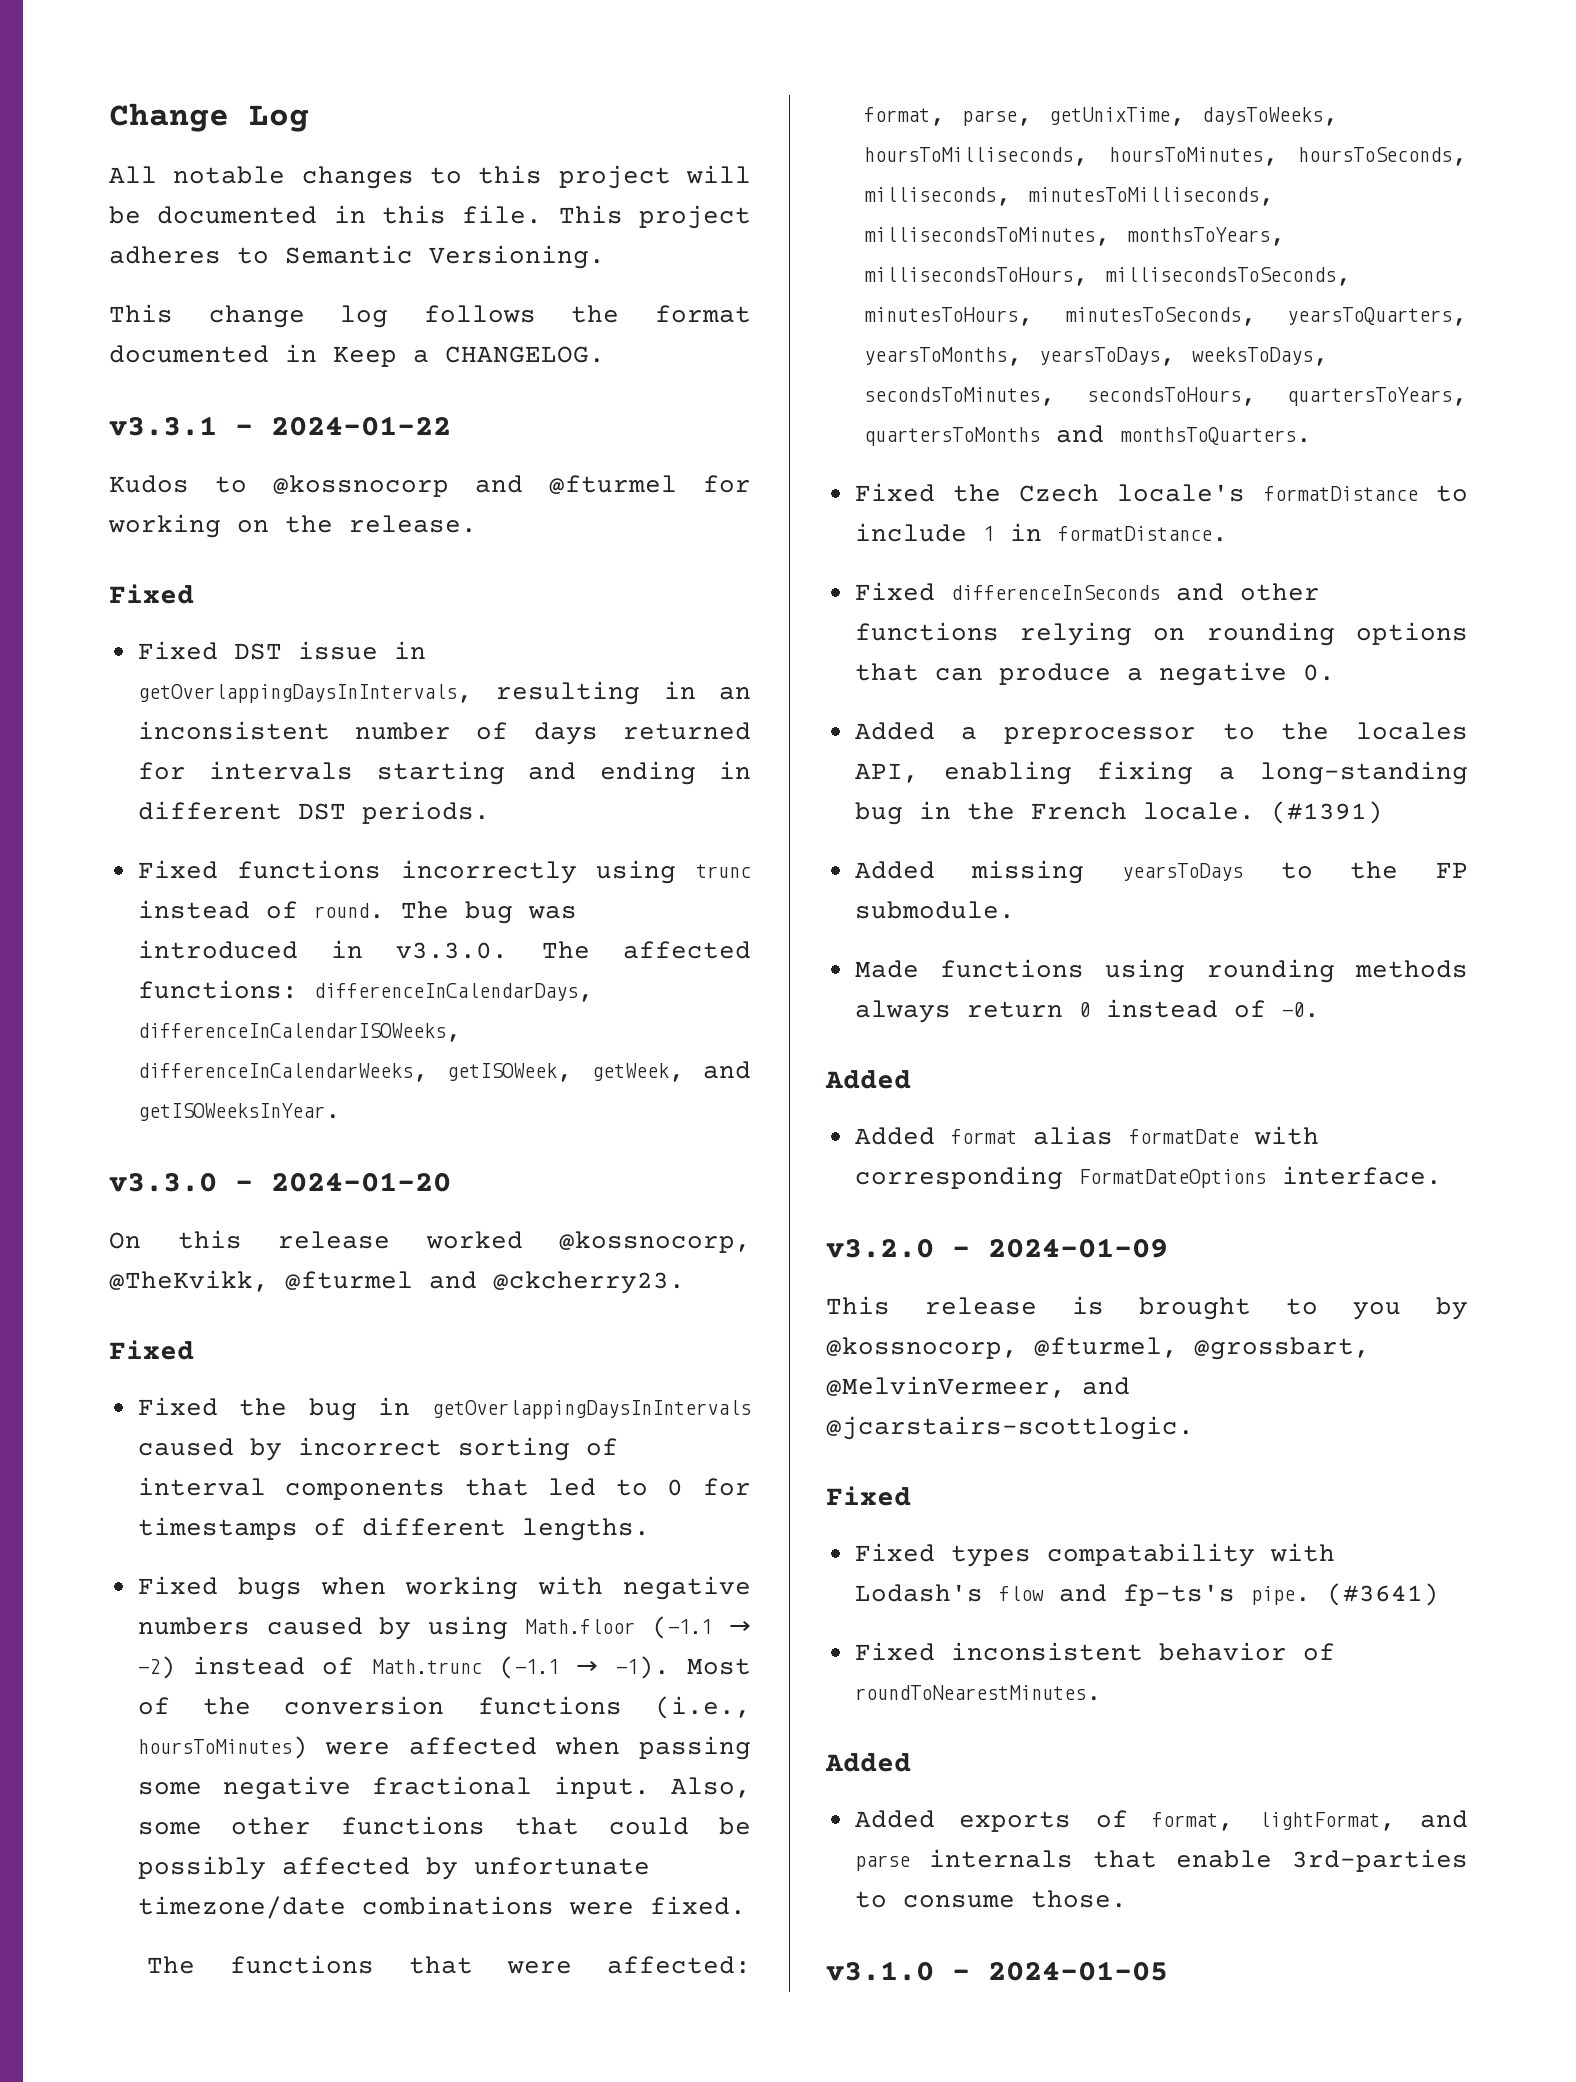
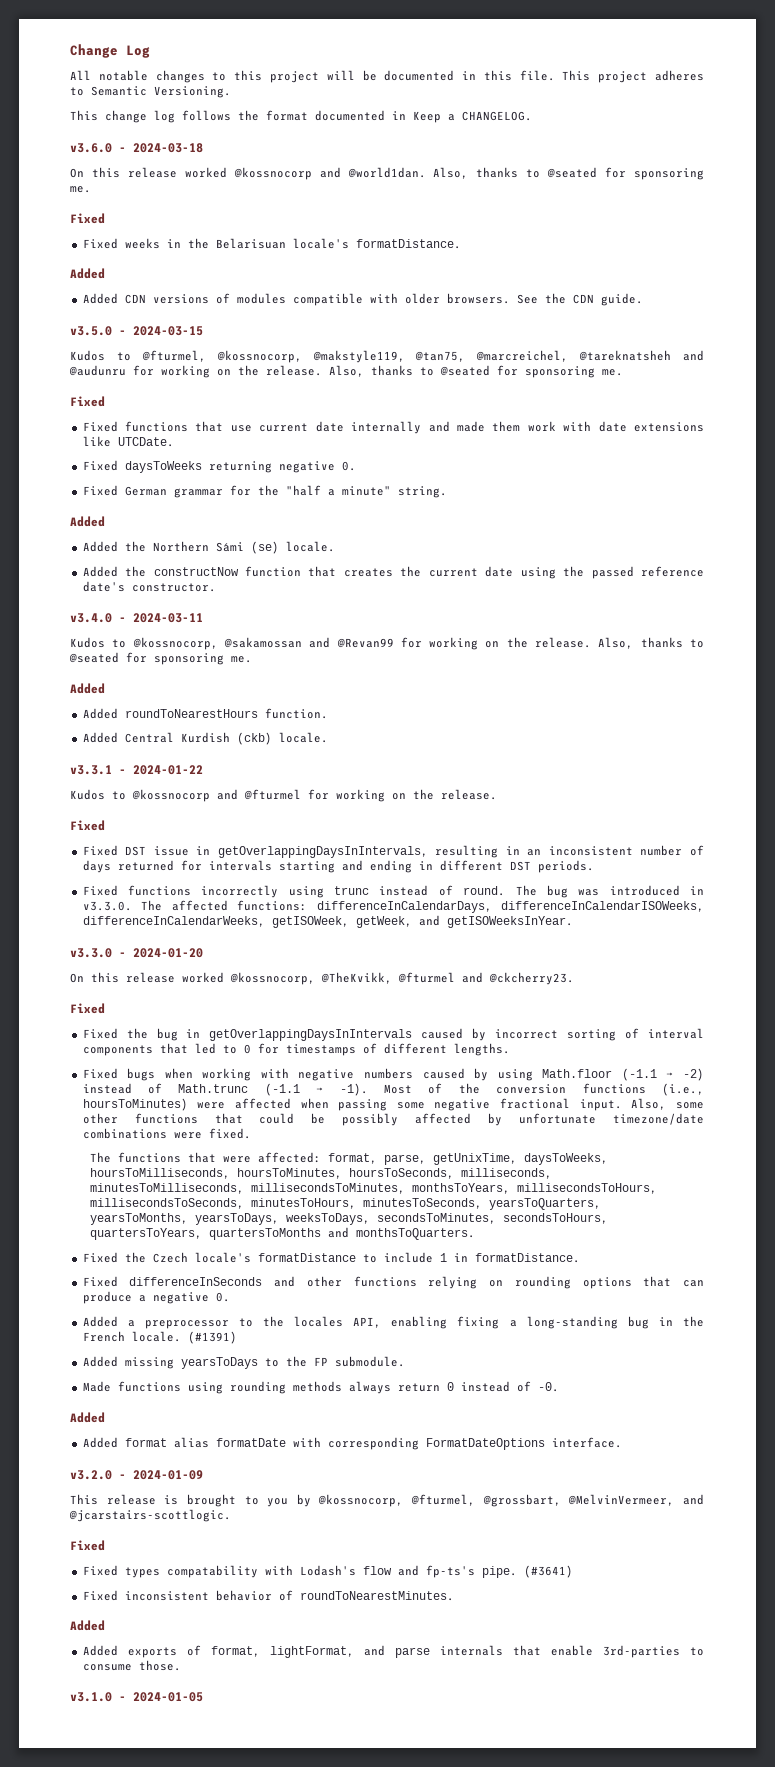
(605, 354) none -> [70,143,203,153] [70,167,704,180] [70,186,91,193] [70,213,105,224] [82,238,461,249] [70,268,105,279] [82,293,643,306] [70,326,203,336] [70,350,704,363] [69,365,623,378] [70,396,105,407] [82,421,704,434] [82,436,174,447] [82,460,356,473] [82,485,447,498] [70,516,105,527] [82,541,335,554] [82,566,704,579] [82,581,216,592] [70,613,203,623] [70,637,704,650] [69,652,252,665] [70,683,105,694] [82,708,328,719] [82,732,328,745] // v3.6.0 - 2024-03-18 // On this release worked @kossnocorp and @world1dan. Also, thanks to @seated for sponsoring me. // Fixed // Fixed weeks in the Belarisuan locale's formatDistance. // Added // Added CDN versions of modules compatible with older browsers. See the CDN guide. // v3.5.0 - 2024-03-15 // Kudos to @fturmel, @kossnocorp, @makstyle119, @tan75, @marcreichel, @tareknatsheh and @audunru for working on the release. Also, thanks to @seated for sponsoring me. // Fixed // Fixed functions that use current date internally and made them work with date extensions like UTCDate. // Fixed daysToWeeks returning negative 0. // Fixed German grammar for the "half a minute" string. // Added // Added the Northern Sámi (se) locale. // Added the constructNow function that creates the current date using the passed reference date's constructor. // v3.4.0 - 2024-03-11 // Kudos to @kossnocorp, @sakamossan and @Revan99 for working on the release. Also, thanks to @seated for sponsoring me. // Added // Added roundToNearestHours function. // Added Central Kurdish (ckb) locale.

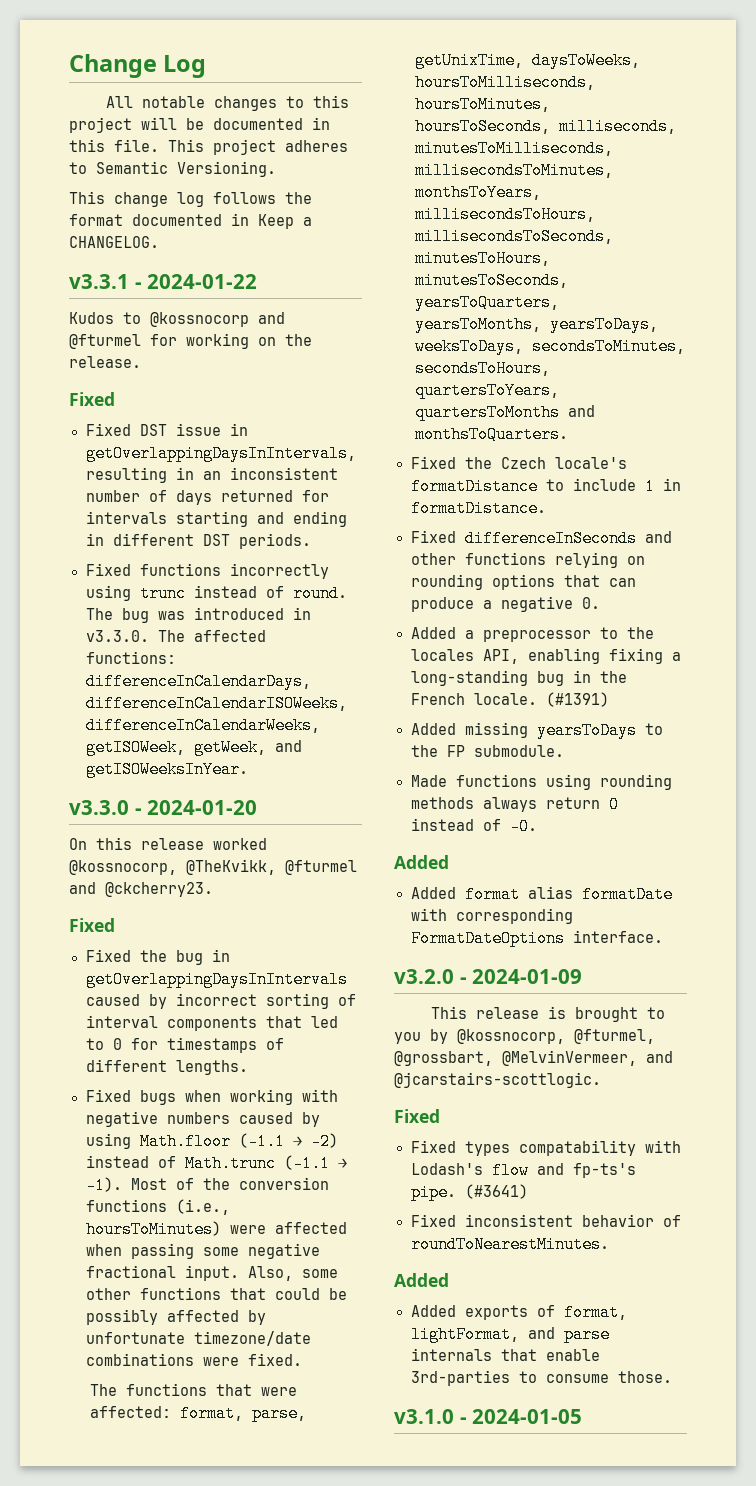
[70,143,203,153] [70,167,704,180] [70,186,91,193] [70,213,105,224] [82,238,461,249] [70,268,105,279] [82,293,643,306] [70,326,203,336] [70,350,704,363] [69,365,623,378] [70,396,105,407] [82,421,704,434] [82,436,174,447] [82,460,356,473] [82,485,447,498] [70,516,105,527] [82,541,335,554] [82,566,704,579] [82,581,216,592] [70,613,203,623] [70,637,704,650] [69,652,252,665] [70,683,105,694] [82,708,328,719] [82,732,328,745] // v3.6.0 - 2024-03-18 // On this release worked @kossnocorp and @world1dan. Also, thanks to @seated for sponsoring me. // Fixed // Fixed weeks in the Belarisuan locale's formatDistance. // Added // Added CDN versions of modules compatible with older browsers. See the CDN guide. // v3.5.0 - 2024-03-15 // Kudos to @fturmel, @kossnocorp, @makstyle119, @tan75, @marcreichel, @tareknatsheh and @audunru for working on the release. Also, thanks to @seated for sponsoring me. // Fixed // Fixed functions that use current date internally and made them work with date extensions like UTCDate. // Fixed daysToWeeks returning negative 0. // Fixed German grammar for the "half a minute" string. // Added // Added the Northern Sámi (se) locale. // Added the constructNow function that creates the current date using the passed reference date's constructor. // v3.4.0 - 2024-03-11 // Kudos to @kossnocorp, @sakamossan and @Revan99 for working on the release. Also, thanks to @seated for sponsoring me. // Added // Added roundToNearestHours function. // Added Central Kurdish (ckb) locale. -> (159, 242) none

